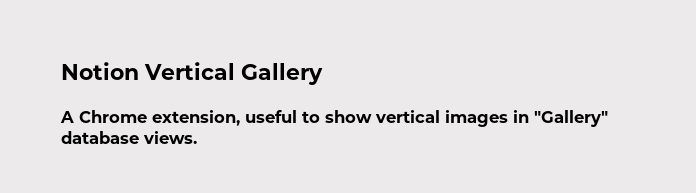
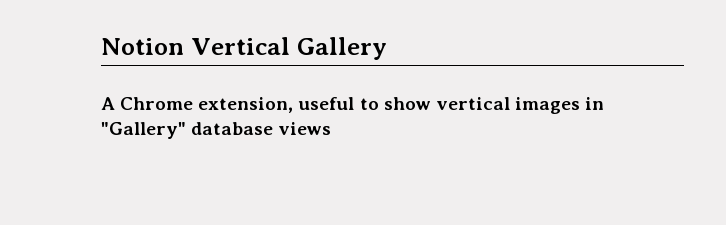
[143,131,197,144] views. -> [278,122,332,135] views

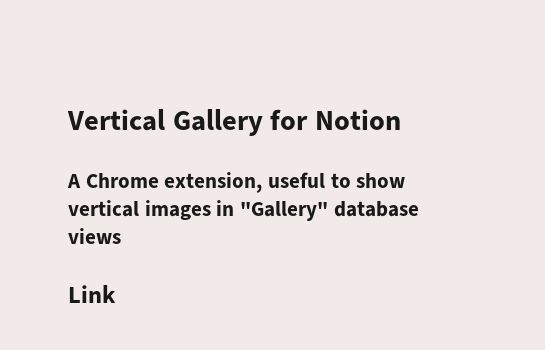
[101,38,184,55] Notion -> (67, 120) none
(387, 48) none -> [270,109,402,130] for Notion
(332, 128) none -> [68,285,116,303] // Link

